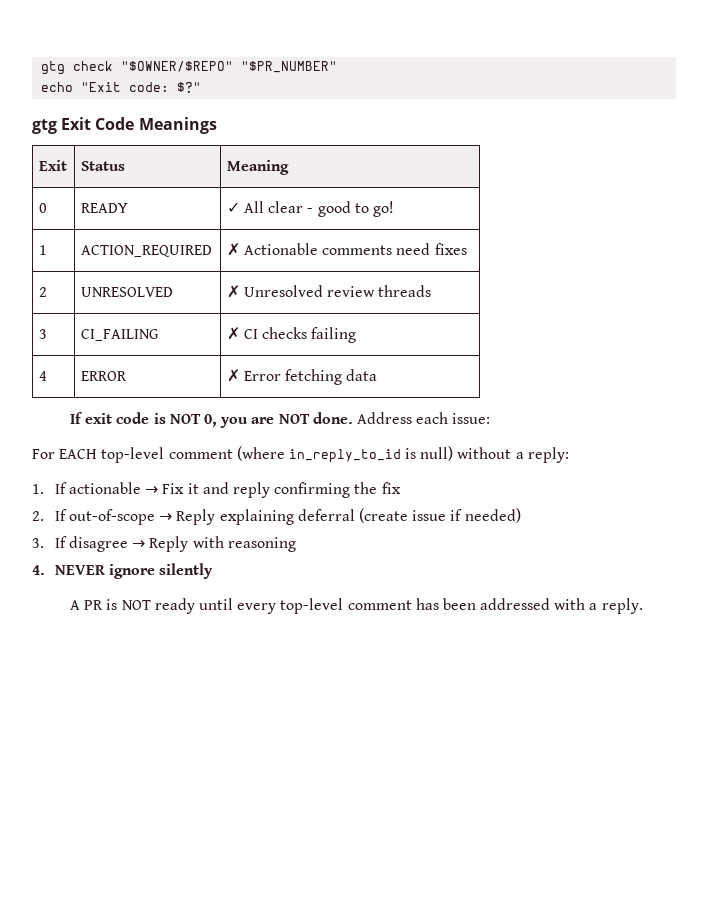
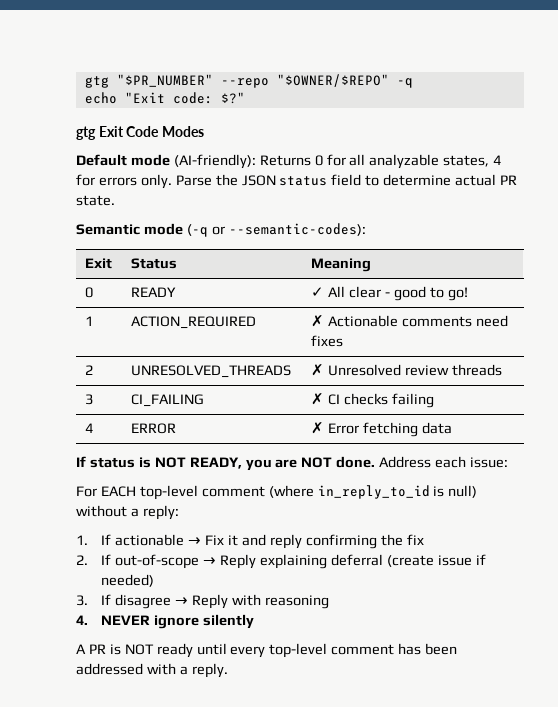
[41,61,338,75] gtg check "$OWNER/$REPO" "$PR_NUMBER" -> [84,74,413,88] gtg "$PR_NUMBER" --repo "$OWNER/$REPO" -q
[138,117,217,134] Meanings -> [161,126,204,137] [76,154,502,169] [76,174,518,189] [76,195,115,206] [76,223,366,237] Modes // Default mode (AI-friendly): Returns 0 for all analyzable states, 4 for errors only. Parse the JSON status field to determine actual PR state. // Semantic mode (-q or --semantic-codes):
[80,287,173,297] UNRESOLVED -> [131,365,292,378] UNRESOLVED_THREADS
[85,412,218,427] exit code is NOT 0, -> [89,457,242,469] status is NOT READY,

